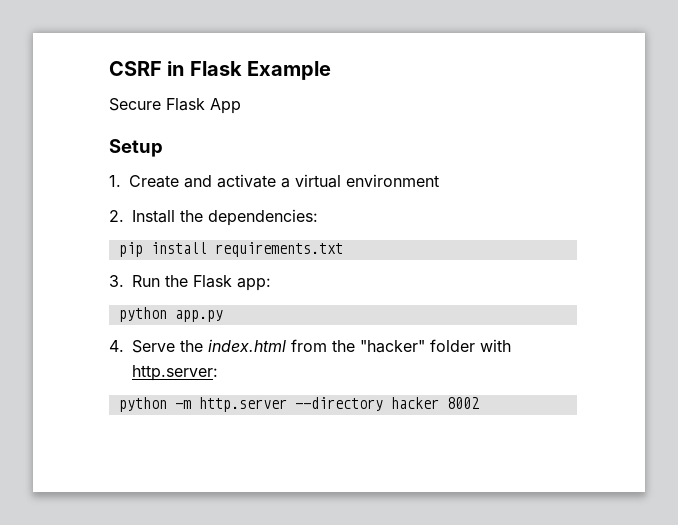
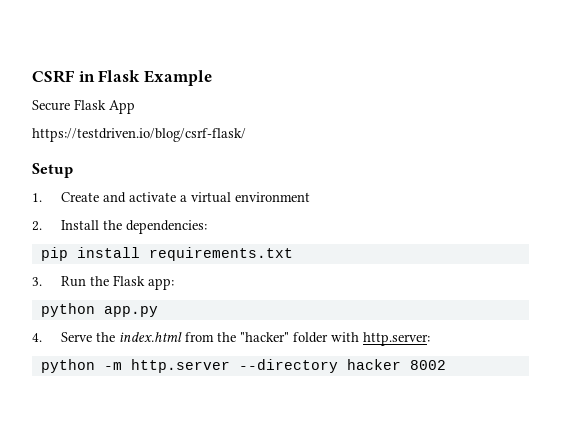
(241, 106) none -> [32,128,246,142] // https://testdriven.io/blog/csrf-flask/

